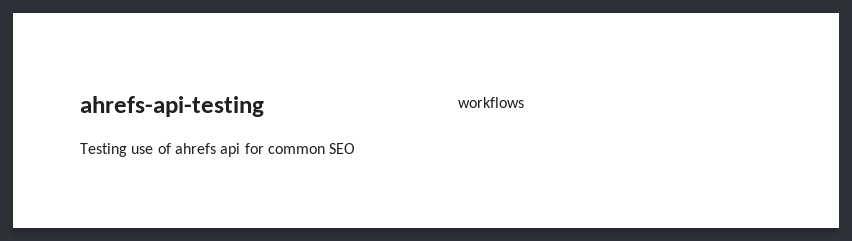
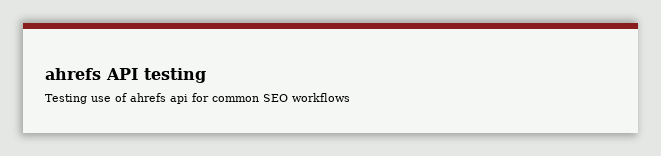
[80,96,264,117] ahrefs-api-testing -> [45,68,206,83] ahrefs API testing

